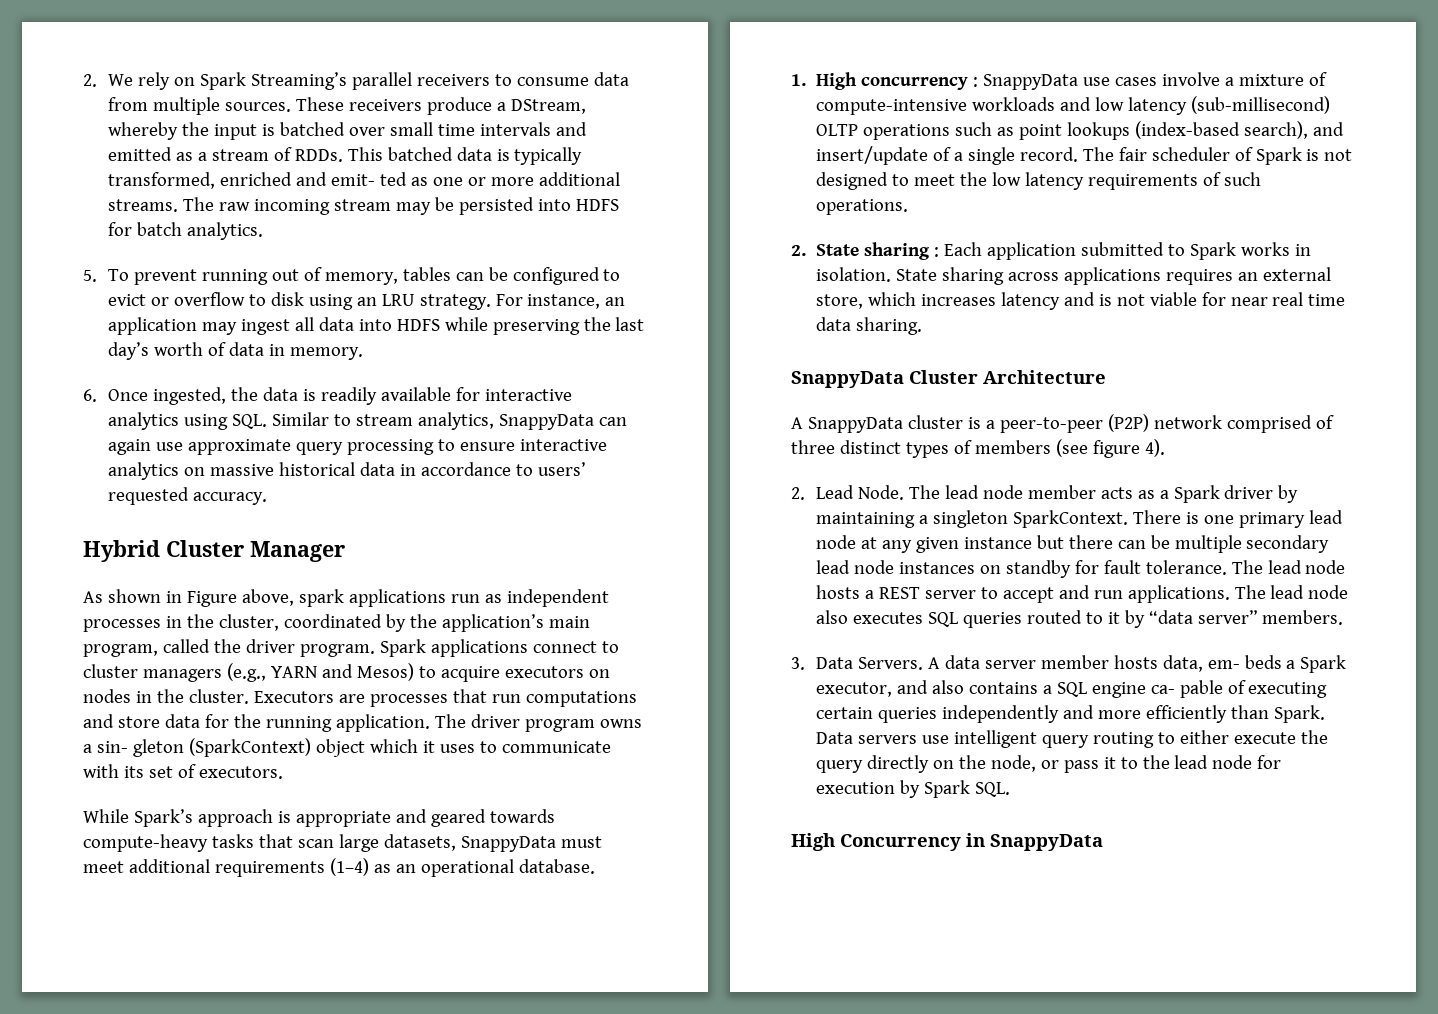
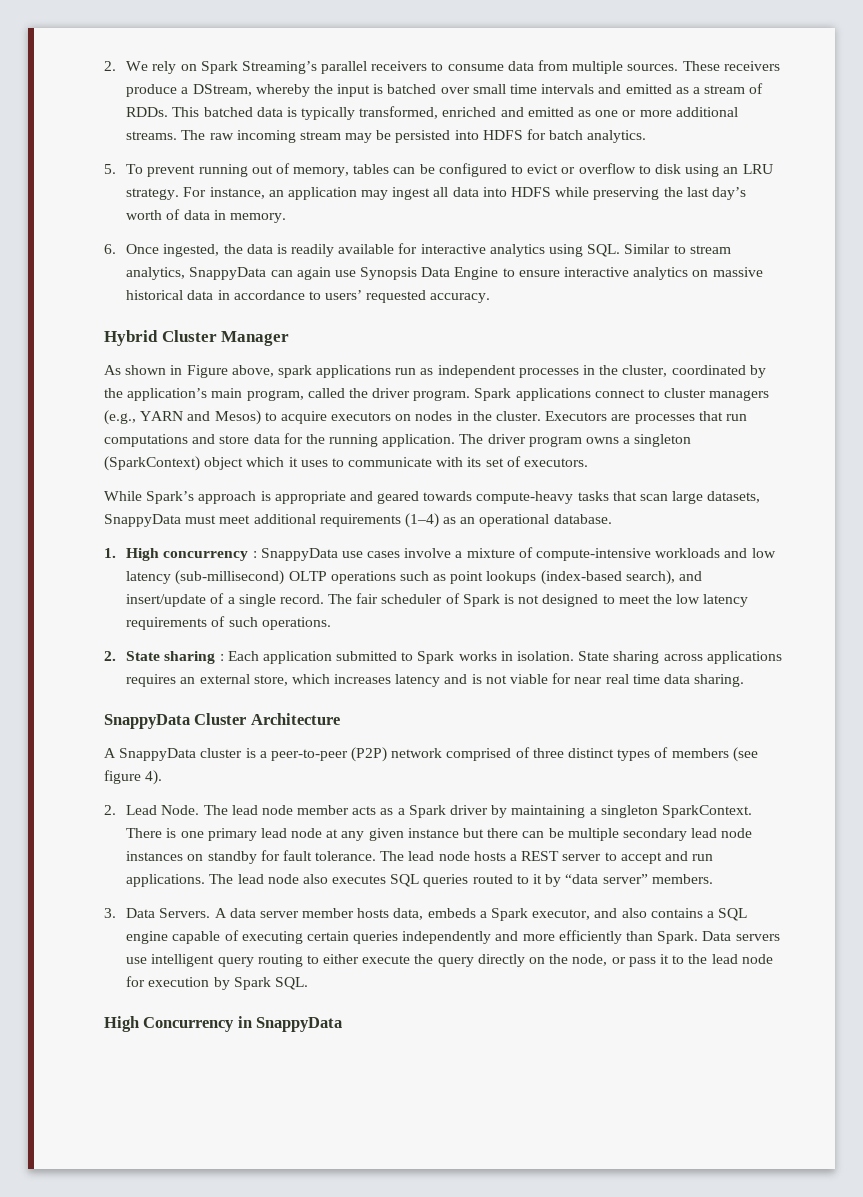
[330,172,407,186] emit- ted -> [527,107,574,117] emitted
[187,439,434,455] approximate query processing -> [360,267,499,280] Synopsis Data Engine
[96,739,184,757] sin- gleton -> [634,434,692,447] singleton
[1207,655,1282,669] em- beds -> [427,908,476,918] embeds
[1150,680,1223,698] ca- pable -> [172,931,221,944] capable

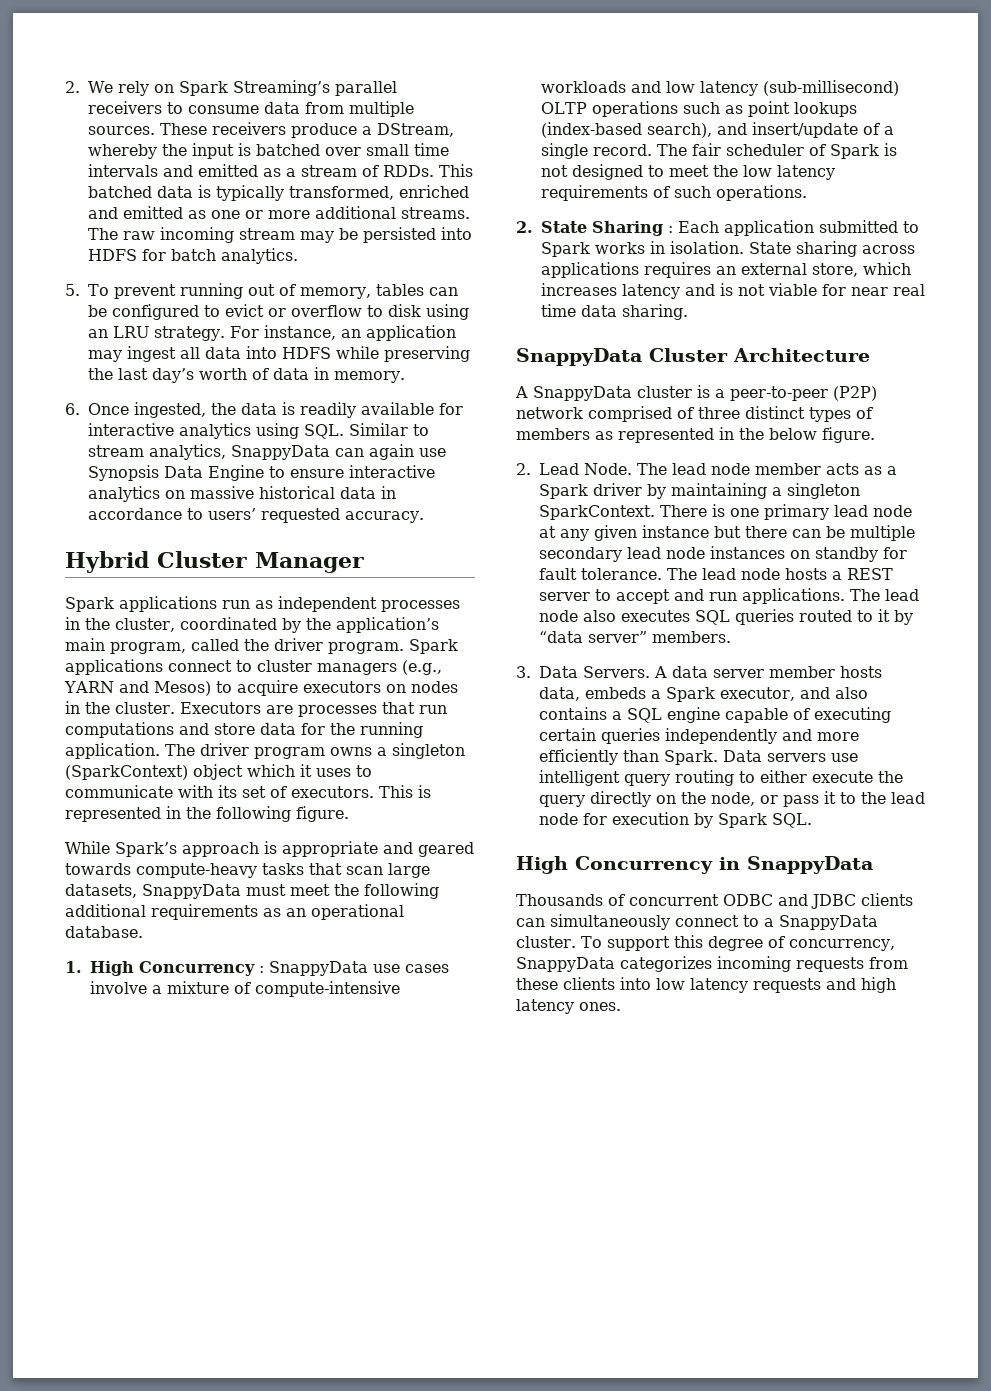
[104,365,312,378] As shown in Figure above, spark -> [65,597,114,612] Spark
(589, 462) none -> [379,785,431,798] [65,806,349,822] This is represented in the following figure.
(251, 519) none -> [334,883,439,899] the following
[404,513,439,528] (1–4) -> (258, 912) none
[163,551,249,561] concurrency -> [139,961,255,976] Concurrency
[164,651,216,664] sharing -> [592,221,663,236] Sharing
[732,747,758,762] [104,770,163,785] (see figure 4). -> [595,427,875,443] as represented in the below figure.
(343, 1024) none -> [516,893,913,909] [516,914,878,930] [516,935,895,951] [516,956,908,972] [516,977,896,993] [516,999,621,1014] // Thousands of concurrent ODBC and JDBC clients can simultaneously connect to a SnappyData cluster. To support this degree of concurrency, SnappyData categorizes incoming requests from these clients into low latency requests and high latency ones.

